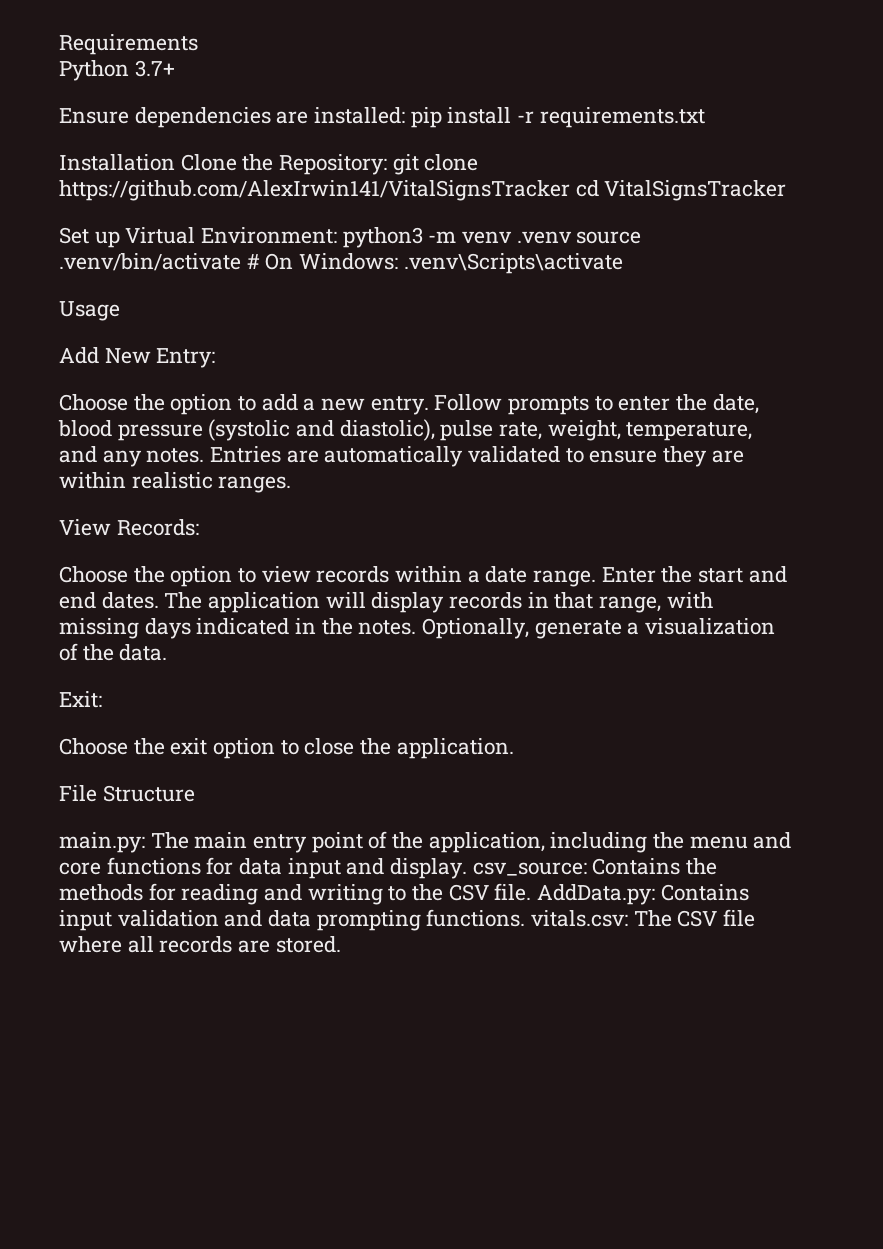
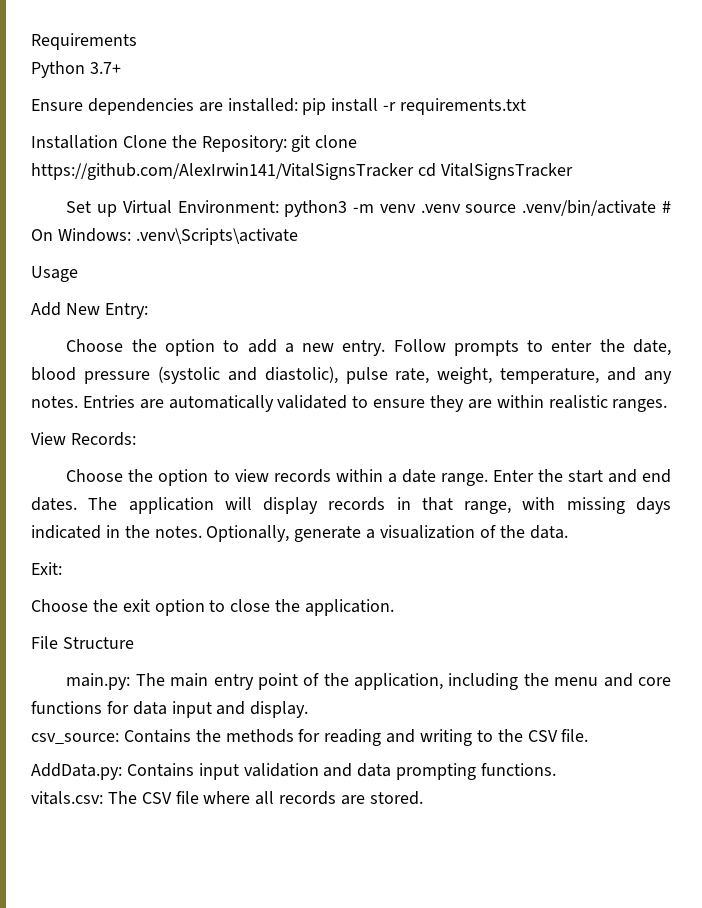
(468, 868) none -> (309, 709) //
(532, 892) none -> (589, 735) //
(526, 918) none -> (557, 769) //

